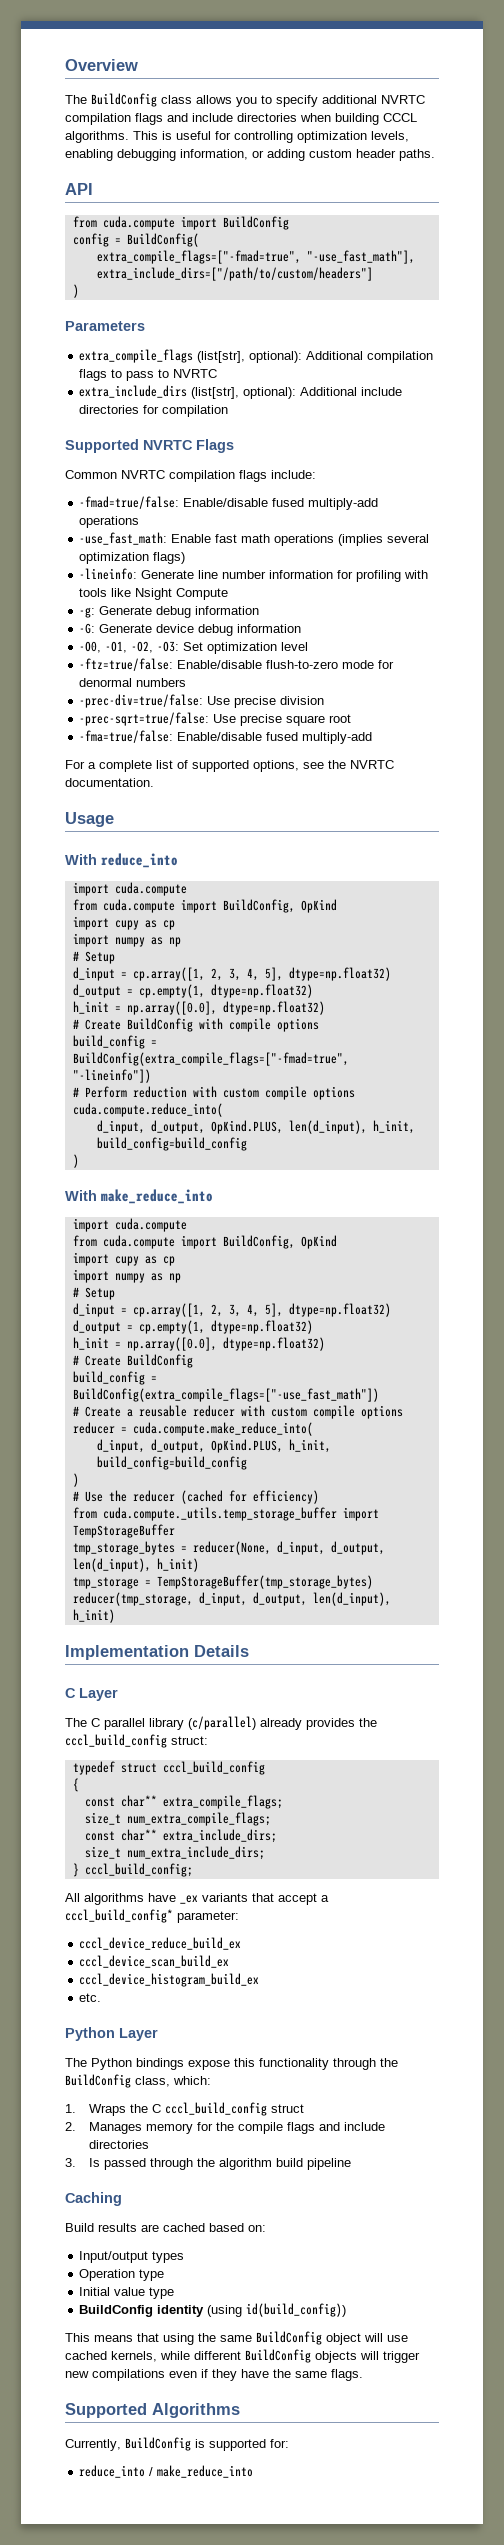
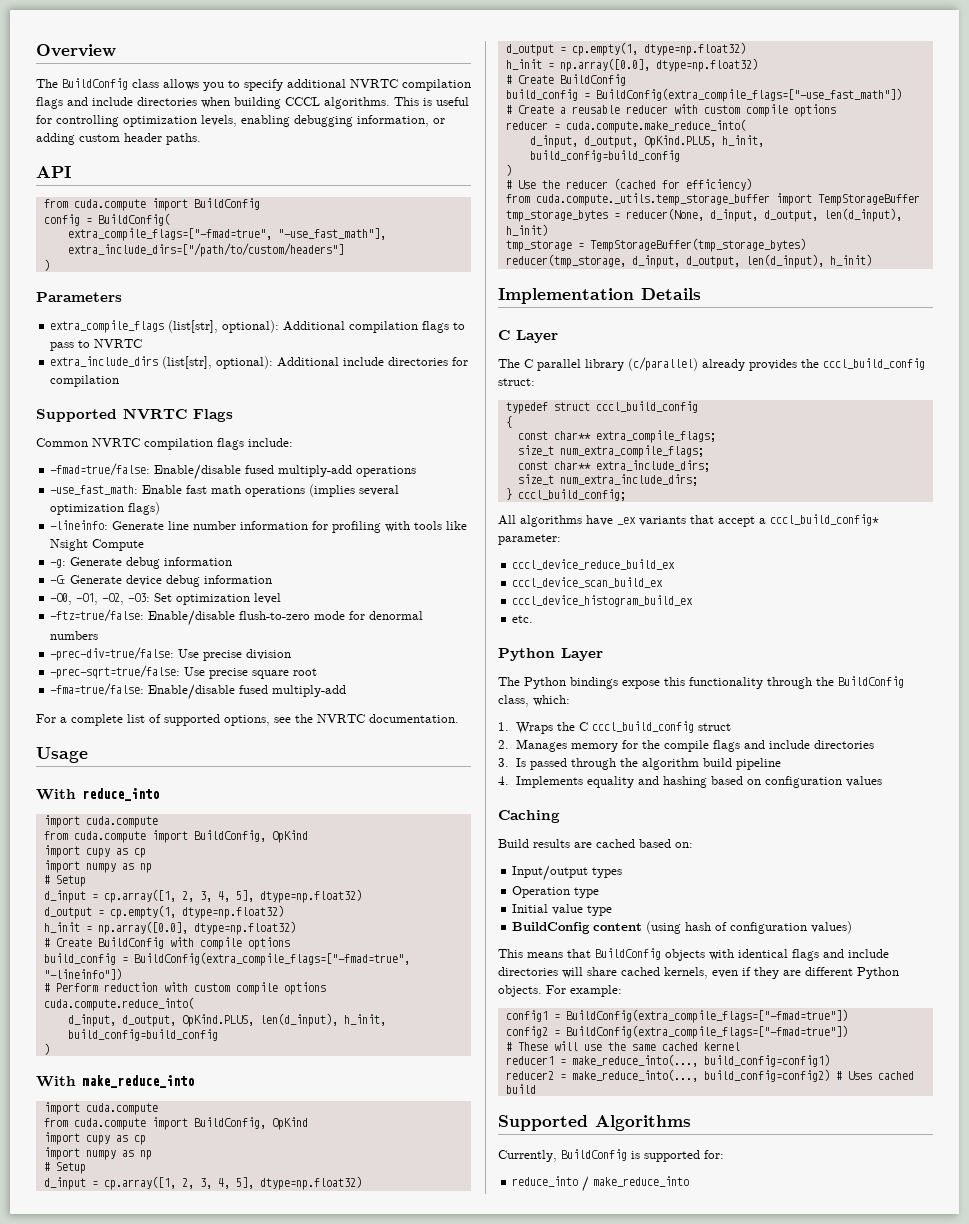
(351, 2164) none -> [498,776,882,788] // 4. Implements equality and hashing based on configuration values
[157,2303,347,2317] [65,2331,408,2345] [65,2349,420,2363] [65,2369,363,2381] identity (using id(build_config)) // This means that using the same BuildConfig object will use cached kernels, while different BuildConfig objects will trigger new compilations even if they have the same flags. -> [593,921,853,934] [498,948,889,961] [498,967,899,979] [498,985,622,997] [505,1009,848,1023] [505,1025,848,1039] [505,1041,740,1051] [505,1054,830,1067] [505,1069,914,1082] [505,1084,536,1094] content (using hash of configuration values) // This means that BuildConfig objects with identical flags and include directories will share cached kernels, even if they are different Python objects. For example: // config1 = BuildConfig(extra_compile_flags=["-fmad=true"]) // config2 = BuildConfig(extra_compile_flags=["-fmad=true"]) // # These will use the same cached kernel // reducer1 = make_reduce_into(..., build_config=config1) // reducer2 = make_reduce_into(..., build_config=config2) # Uses cached build

